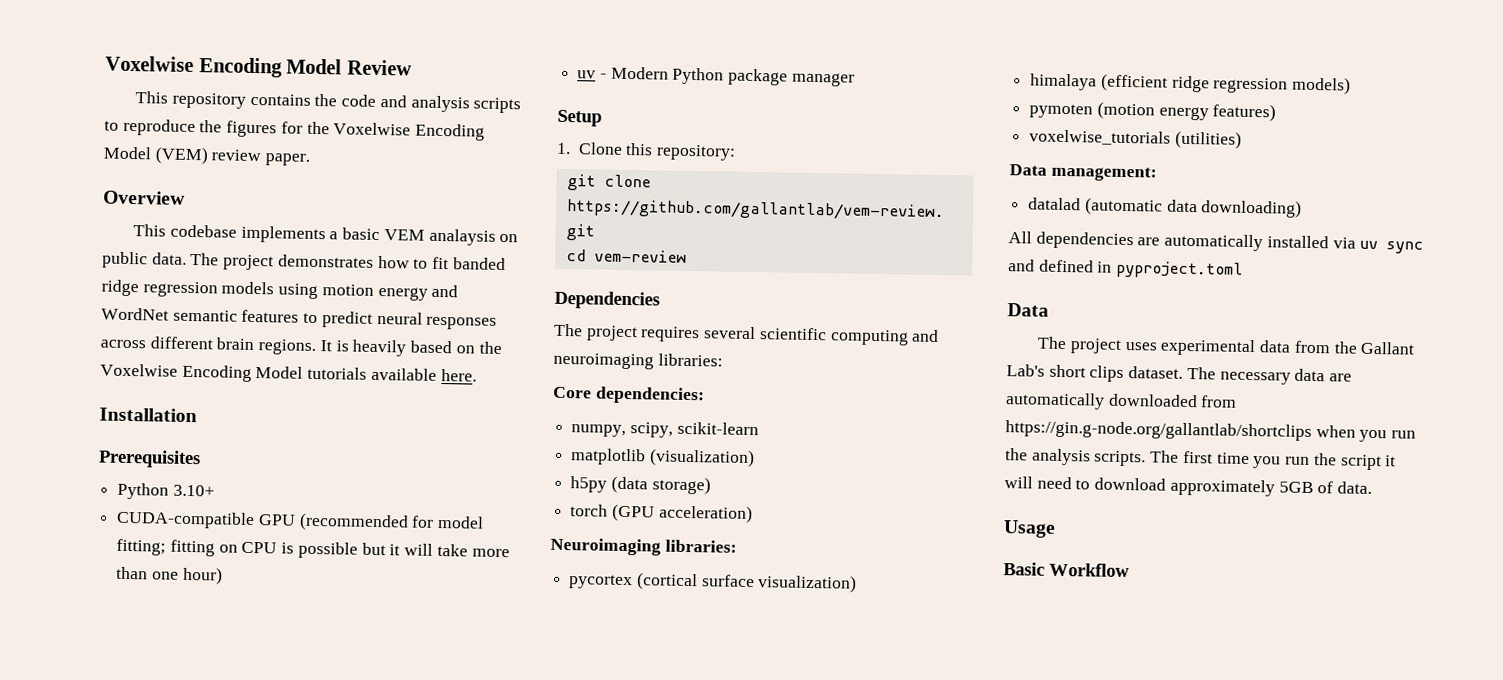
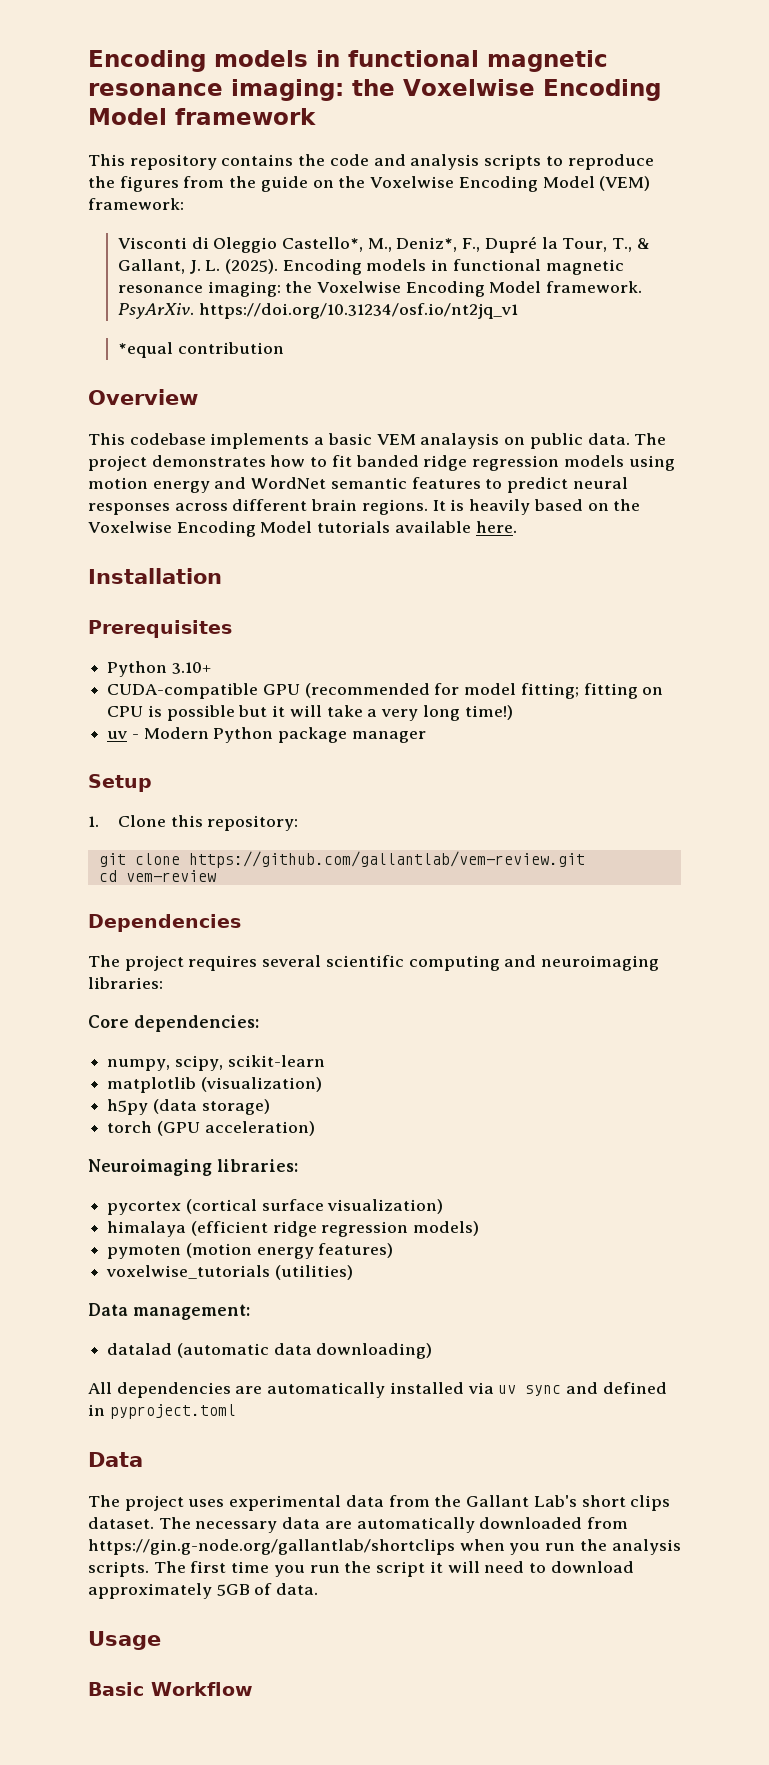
[105,55,412,78] Voxelwise Encoding Model Review -> [88,50,608,72] [88,79,661,101] [88,108,316,125] Encoding models in functional magnetic resonance imaging: the Voxelwise Encoding Model framework
[280,121,303,134] for -> [183,176,334,192] from the guide on
[211,149,311,166] review paper. -> [88,198,184,210] [117,236,650,253] [117,259,624,275] [117,281,643,297] [117,303,518,319] [117,342,284,358] framework: // Visconti di Oleggio Castello*, M., Deniz*, F., Dupré la Tour, T., & Gallant, J. L. (2025). Encoding models in functional magnetic resonance imaging: the Voxelwise Encoding Model framework. PsyArXiv. https://doi.org/10.31234/osf.io/nt2jq_v1 // *equal contribution
[471,548,510,558] [116,566,223,585] more than one hour) -> [367,705,513,721] a very long time!)

